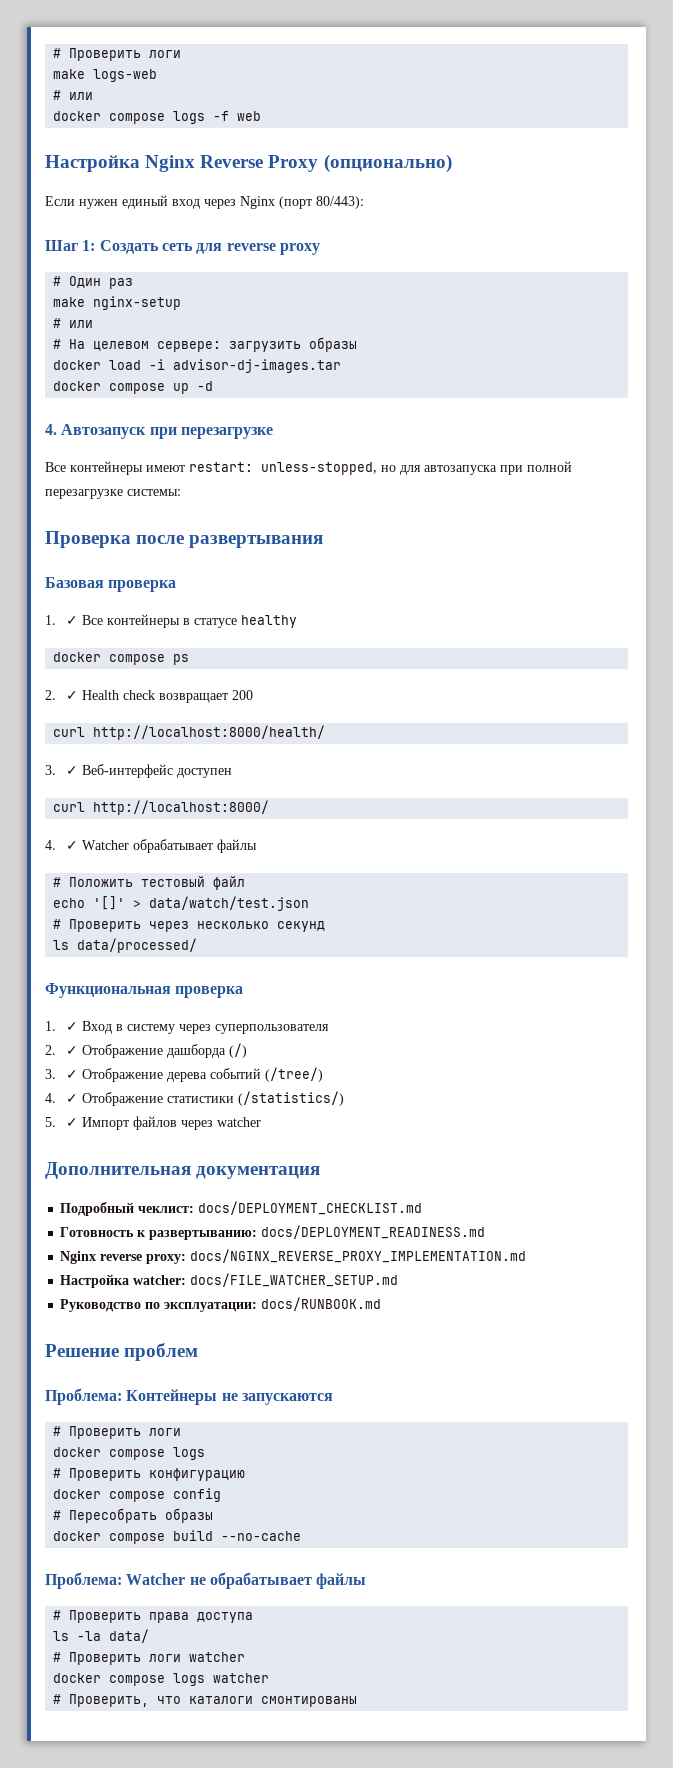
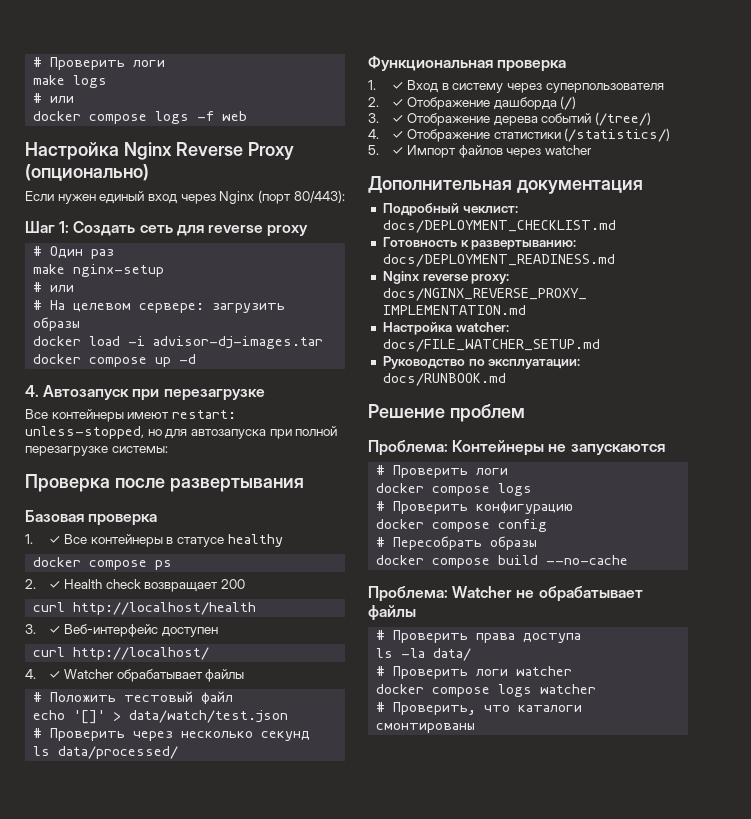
[93,69,158,82] logs-web -> [73,75,108,88] logs
[93,725,326,740] http://localhost:8000/health/ -> [73,602,257,615] http://localhost/health
[93,800,270,815] http://localhost:8000/ -> [73,647,210,660] http://localhost/

